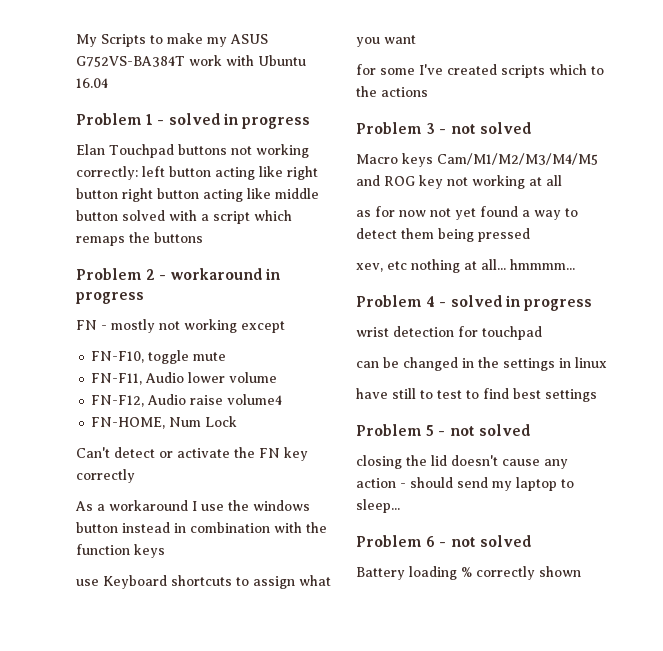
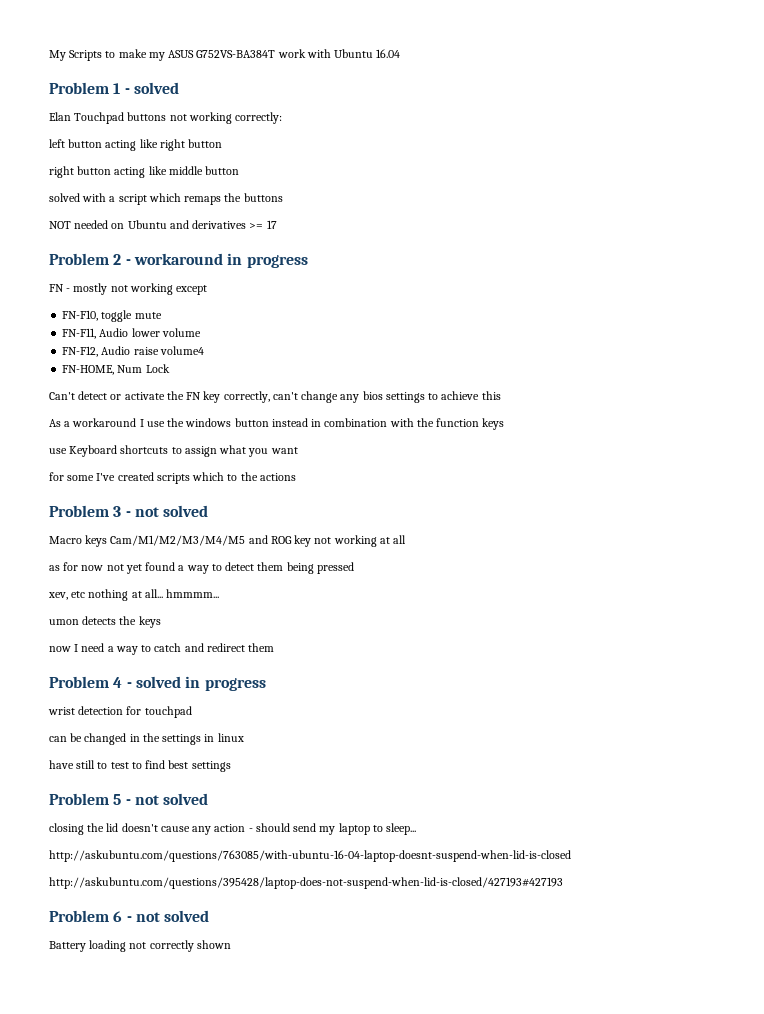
[222,113,310,129] in progress -> (179, 88) none
(138, 173) none -> (283, 118) //
(118, 193) none -> (223, 143) //
(118, 215) none -> (240, 170) //
(203, 237) none -> [49,220,277,229] // NOT needed on Ubuntu and derivatives >= 17
[76,469,135,483] correctly -> [223,391,501,403] correctly, can't change any bios settings to achieve this
(575, 264) none -> [49,616,161,628] [49,643,275,655] // umon detects the keys // now I need a way to catch and redirect them
(400, 506) none -> [49,850,571,862] [49,877,563,889] // http://askubuntu.com/questions/763085/with-ubuntu-16-04-laptop-doesnt-suspend-when-lid-is-closed // http://askubuntu.com/questions/395428/laptop-does-not-suspend-when-lid-is-closed/427193#427193
[461,567,472,577] % -> [129,942,147,949] not

